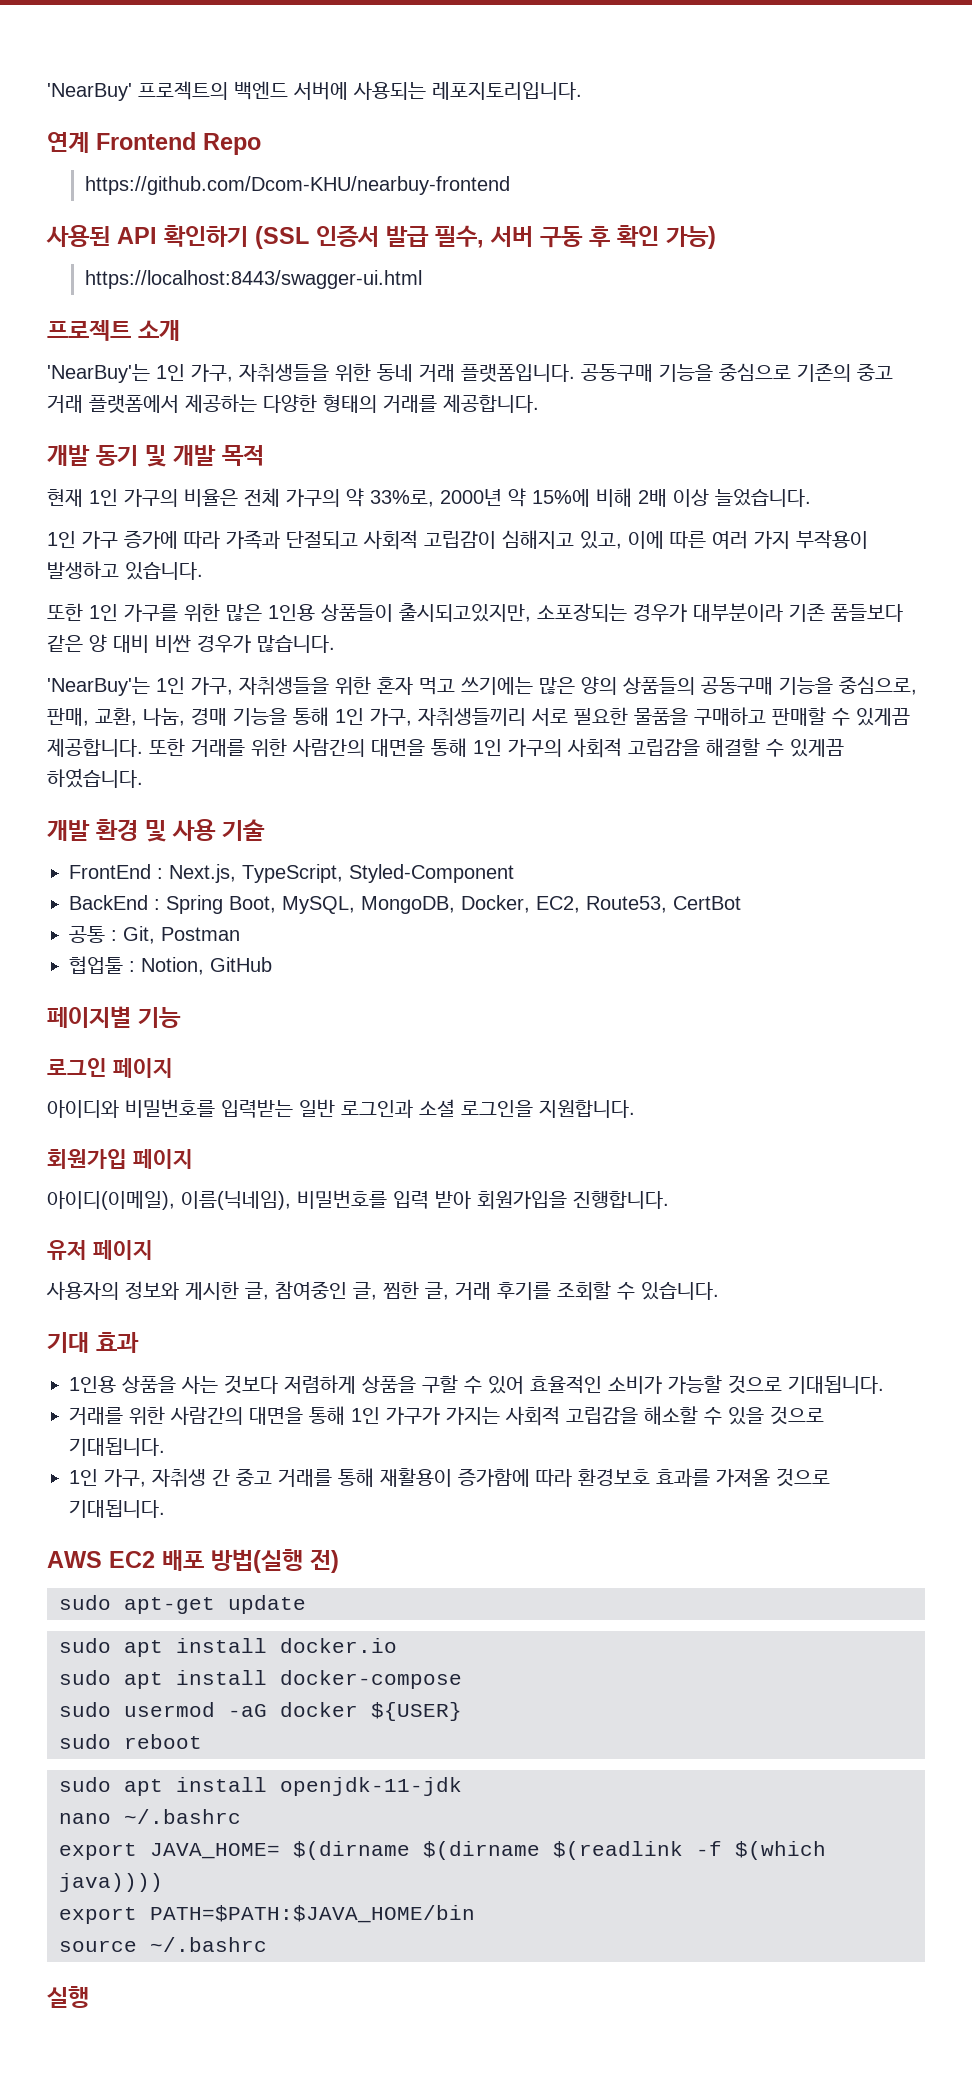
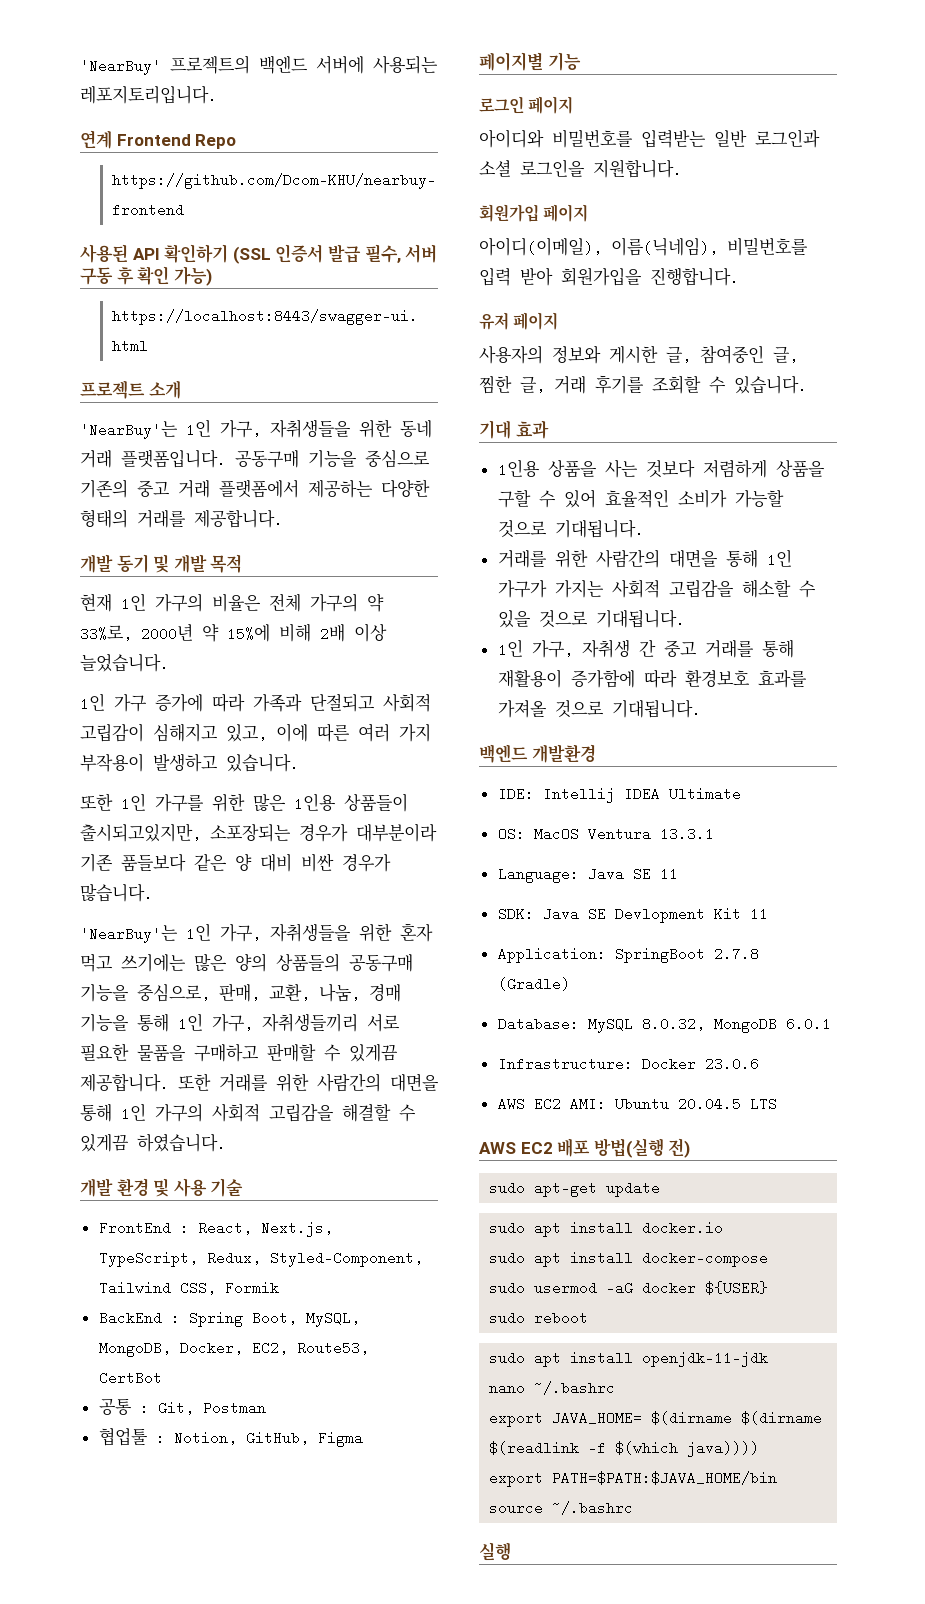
(163, 873) none -> [197,1221,252,1235] React,
[349,864,514,883] Styled-Component -> [206,1251,423,1267] [98,1281,279,1295] Redux, Styled-Component, Tailwind CSS, Formik
[210,957,272,972] GitHub -> [245,1431,363,1447] GitHub, Figma
(165, 1509) none -> [479,744,596,763] [497,787,741,803] [497,827,714,841] [497,867,678,883] [497,907,768,923] [497,947,759,963] [497,977,570,991] [497,1017,831,1033] [497,1057,759,1071] [497,1097,777,1111] // 백엔드 개발환경 // IDE: Intellij IDEA Ultimate // OS: MacOS Ventura 13.3.1 // Language: Java SE 11 // SDK: Java SE Devlopment Kit 11 // Application: SpringBoot 2.7.8 (Gradle) // Database: MySQL 8.0.32, MongoDB 6.0.1 // Infrastructure: Docker 23.0.6 // AWS EC2 AMI: Ubuntu 20.04.5 LTS

